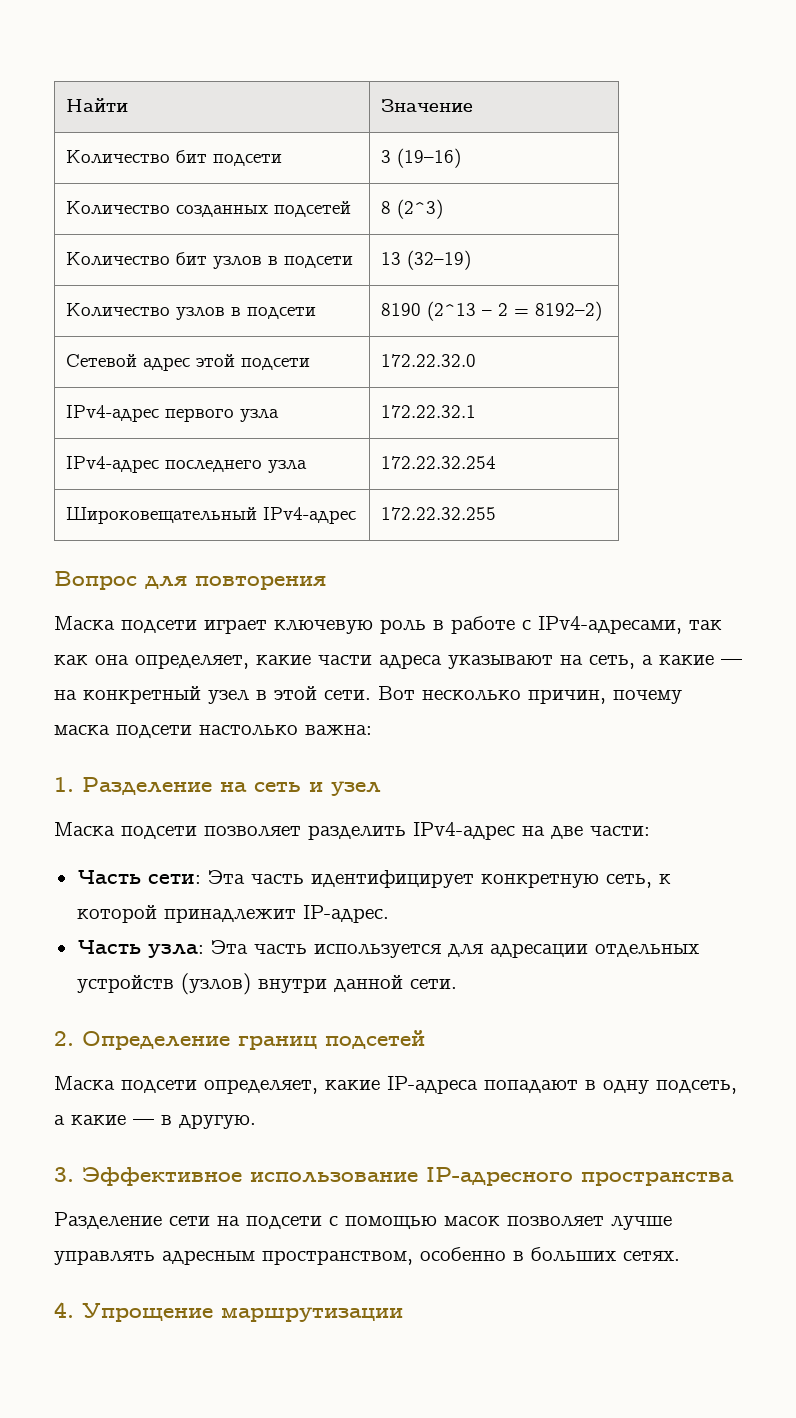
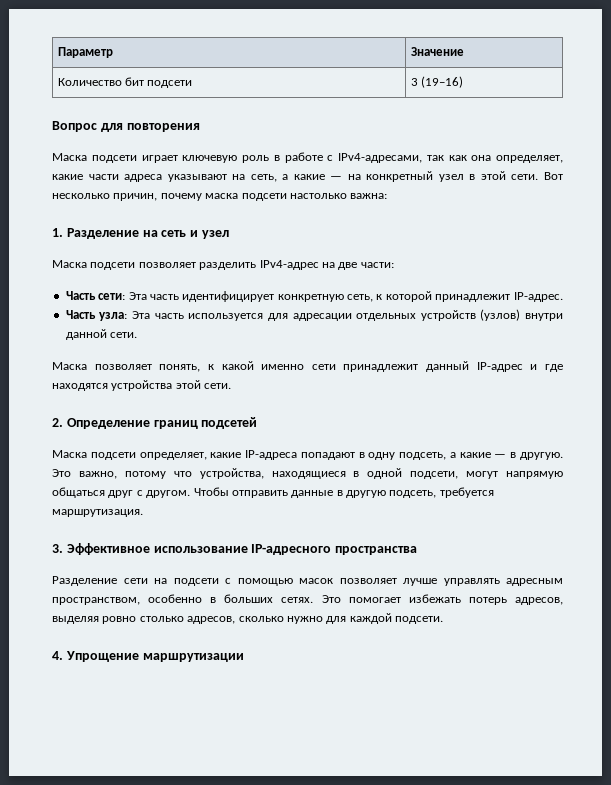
[66,98,129,112] Найти -> [57,47,113,58] Параметр
[66,201,352,217] [381,199,444,219] [66,252,354,269] [381,250,472,270] [66,303,317,320] [381,301,603,321] [66,354,311,371] [381,354,477,367] [66,405,280,422] [381,405,477,418] [66,456,308,473] [381,456,497,469] [66,507,357,524] [381,507,497,520] // Количество созданных подсетей | 8 (2^3) // Количество бит узлов в подсети | 13 (32–19) // Количество узлов в подсети | 8190 (2^13 – 2 = 8192–2) // Сетевой адрес этой подсети | 172.22.32.0 // IPv4-адрес первого узла | 172.22.32.1 // IPv4-адрес последнего узла | 172.22.32.254 // Широковещательный IPv4-адрес | 172.22.32.255 -> (464, 82) none
(457, 984) none -> [52,361,563,372] [52,380,232,391] // Маска позволяет понять, к какой именно сети принадлежит данный IP-адрес и где находятся устройства этой сети.
(256, 1121) none -> [52,468,563,479] [52,487,494,498] [52,509,143,517] Это важно, потому что устройства, находящиеся в одной подсети, могут напрямую общаться друг с другом. Чтобы отправить данные в другую подсеть, требуется маршрутизация.
(680, 1256) none -> [321,594,563,605] [52,613,443,624] Это помогает избежать потерь адресов, выделяя ровно столько адресов, сколько нужно для каждой подсети.

